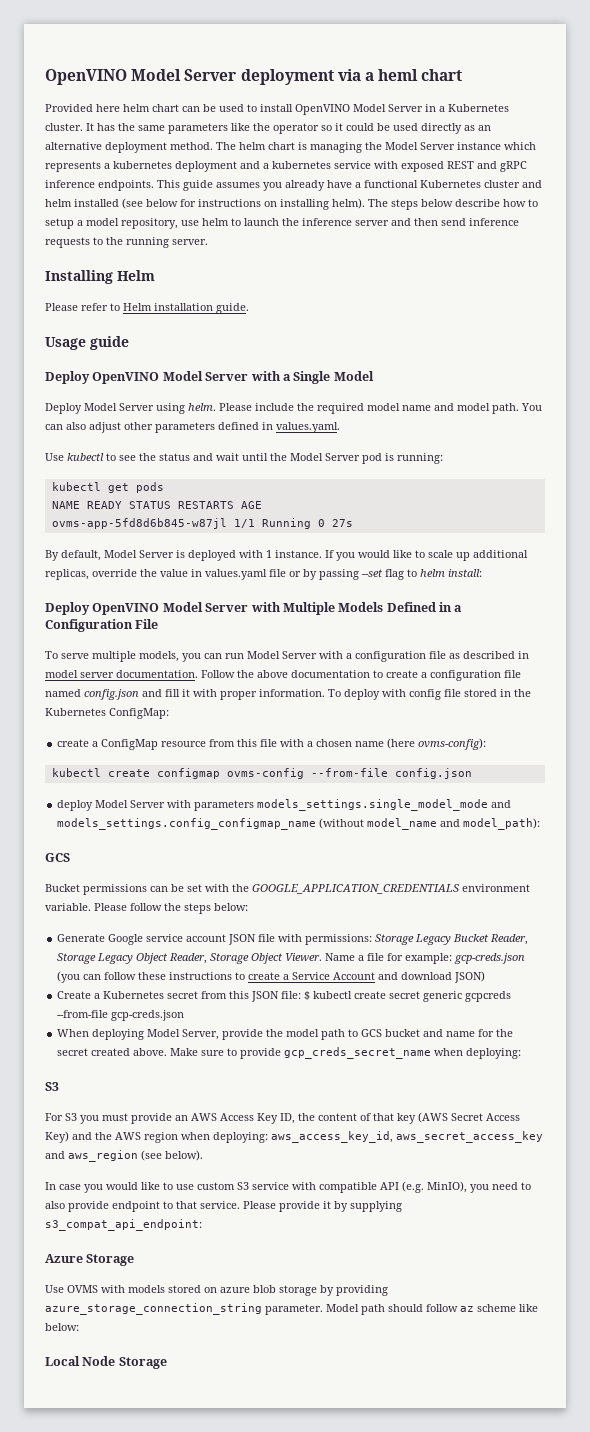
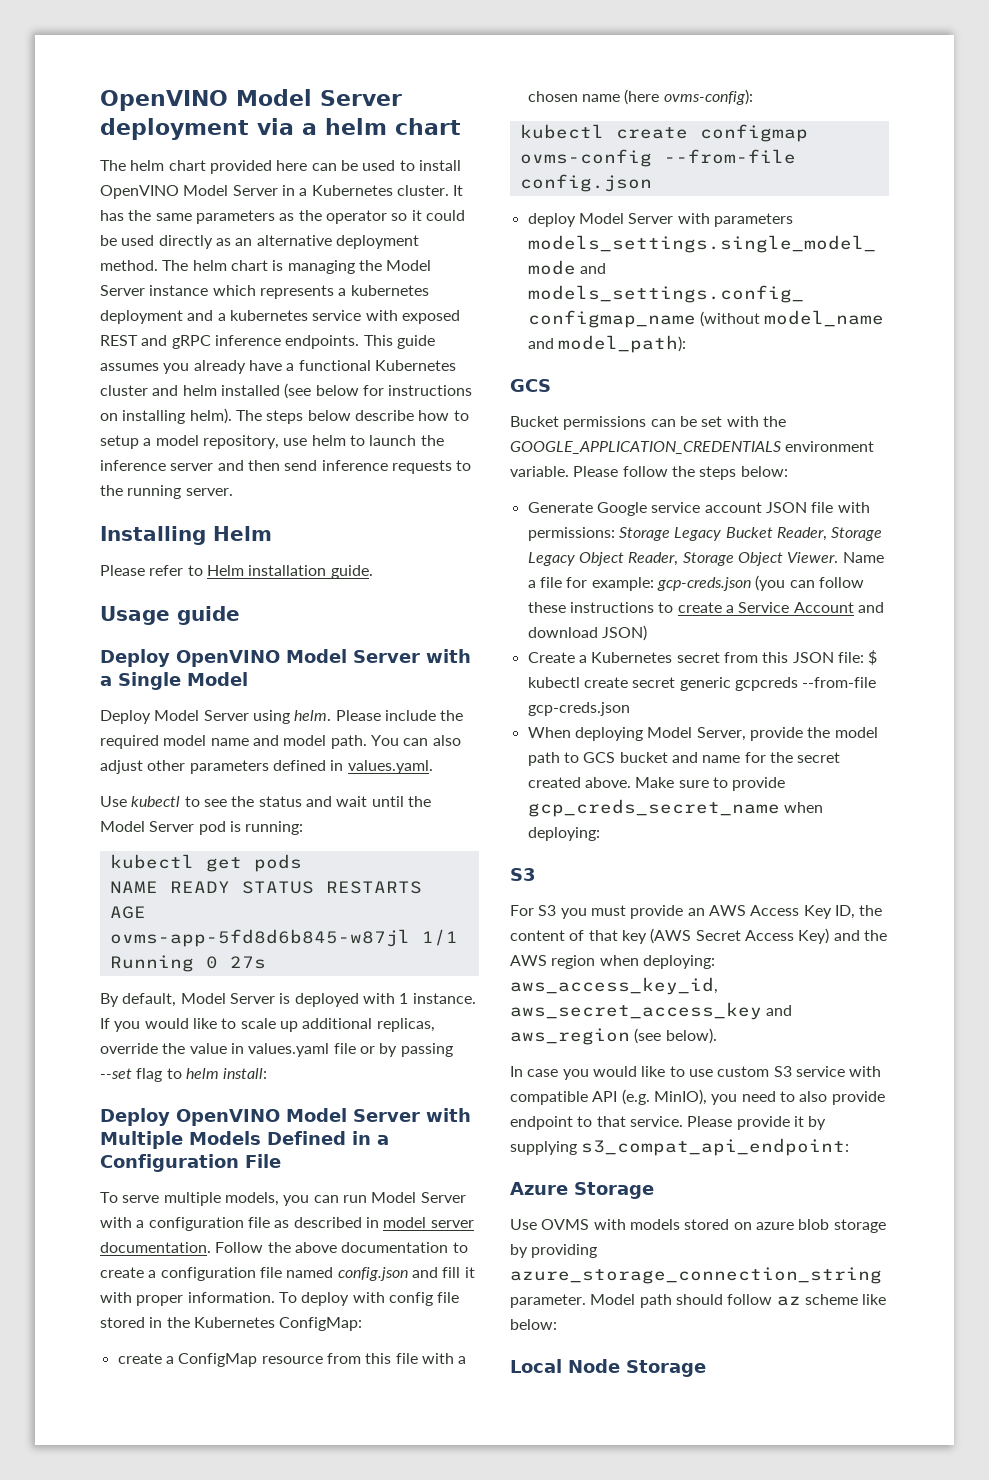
[378,69,419,81] heml -> [325,118,387,135] helm
[45,104,179,112] Provided here helm chart -> [100,160,308,174] The helm chart provided here
[231,123,250,131] like -> [279,213,295,221] as

